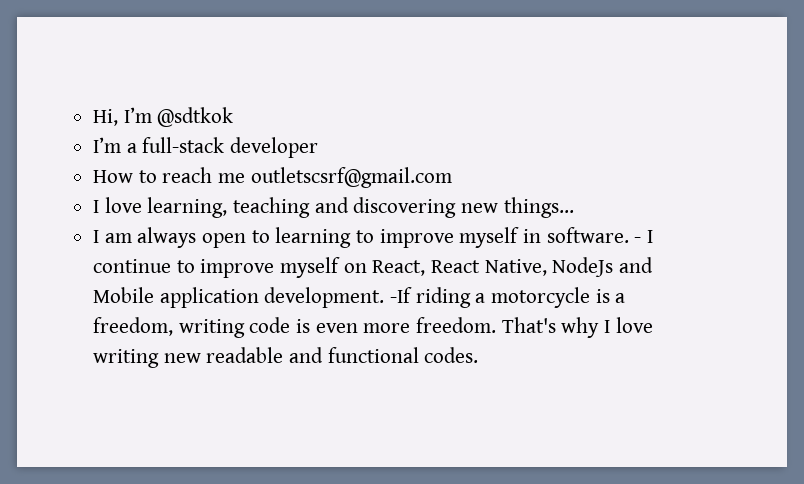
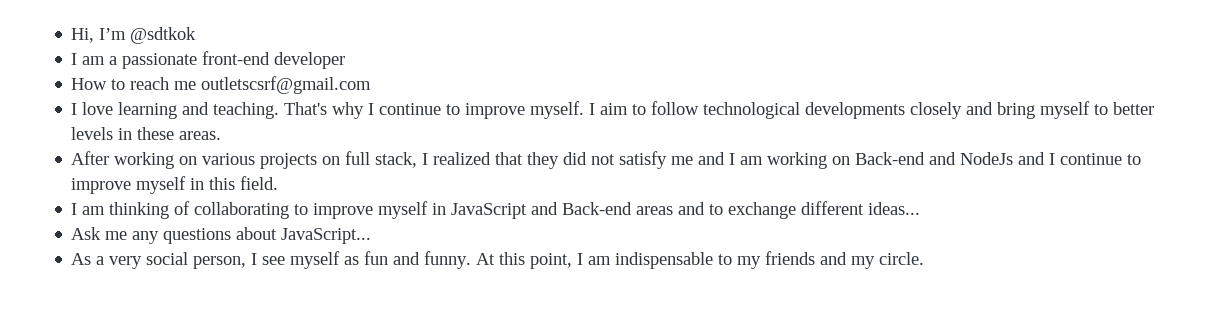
[93,137,225,153] I’m a full-stack -> [71,51,271,69] I am a passionate front-end
[147,197,574,218] [93,227,642,248] learning, teaching and discovering new things... // I am always open to learning to improve myself in software. - -> [118,101,1155,119] [71,127,222,140] [71,151,1046,169] learning and teaching. That's why I continue to improve myself. I aim to follow technological developments closely and bring myself to better levels in these areas. // After working on various projects on full stack, I realized that they did not satisfy me and I am working on Back-end and NodeJs and
[343,257,654,277] [93,287,626,308] [93,317,653,338] [93,347,479,368] on React, React Native, NodeJs and Mobile application development. -If riding a motorcycle is a freedom, writing code is even more freedom. That's why I love writing new readable and functional codes. -> [190,176,279,190] [71,201,921,219] [71,227,372,244] [71,251,925,269] in this field. // I am thinking of collaborating to improve myself in JavaScript and Back-end areas and to exchange different ideas... // Ask me any questions about JavaScript... // As a very social person, I see myself as fun and funny. At this point, I am indispensable to my friends and my circle.

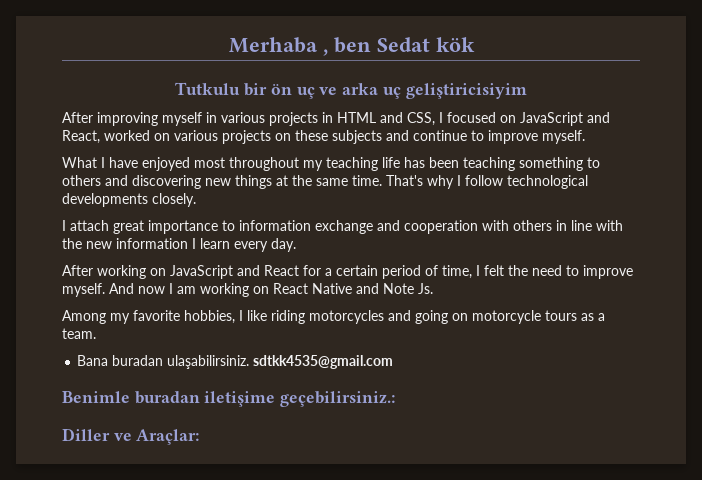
[71,27,197,44] [71,51,346,69] [71,76,372,94] [71,101,1155,119] [71,127,222,140] [71,151,1142,169] [71,176,279,194] [71,201,921,219] [71,227,372,244] [71,251,925,269] Hi, I’m @sdtkok // I am a passionate front-end developer // How to reach me outletscsrf@gmail.com // I love learning and teaching. That's why I continue to improve myself. I aim to follow technological developments closely and bring myself to better levels in these areas. // After working on various projects on full stack, I realized that they did not satisfy me and I am working on Back-end and NodeJs and I continue to improve myself in this field. // I am thinking of collaborating to improve myself in JavaScript and Back-end areas and to exchange different ideas... // Ask me any questions about JavaScript... // As a very social person, I see myself as fun and funny. At this point, I am indispensable to my friends and my circle. -> [228,37,475,56] [175,82,527,99] [62,112,610,126] [62,130,585,144] [62,157,600,171] [62,175,588,189] [62,193,196,207] [62,220,623,234] [62,238,296,252] [62,265,633,279] [62,283,433,297] [62,310,605,324] [62,328,96,339] [77,355,394,369] [62,391,396,407] [62,428,200,445] Merhaba , ben Sedat kök // Tutkulu bir ön uç ve arka uç geliştiricisiyim // After improving myself in various projects in HTML and CSS, I focused on JavaScript and React, worked on various projects on these subjects and continue to improve myself. // What I have enjoyed most throughout my teaching life has been teaching something to others and discovering new things at the same time. That's why I follow technological developments closely. // I attach great importance to information exchange and cooperation with others in line with the new information I learn every day. // After working on JavaScript and React for a certain period of time, I felt the need to improve myself. And now I am working on React Native and Note Js. // Among my favorite hobbies, I like riding motorcycles and going on motorcycle tours as a team. // Bana buradan ulaşabilirsiniz. sdtkk4535@gmail.com // Benimle buradan iletişime geçebilirsiniz.: // Diller ve Araçlar:

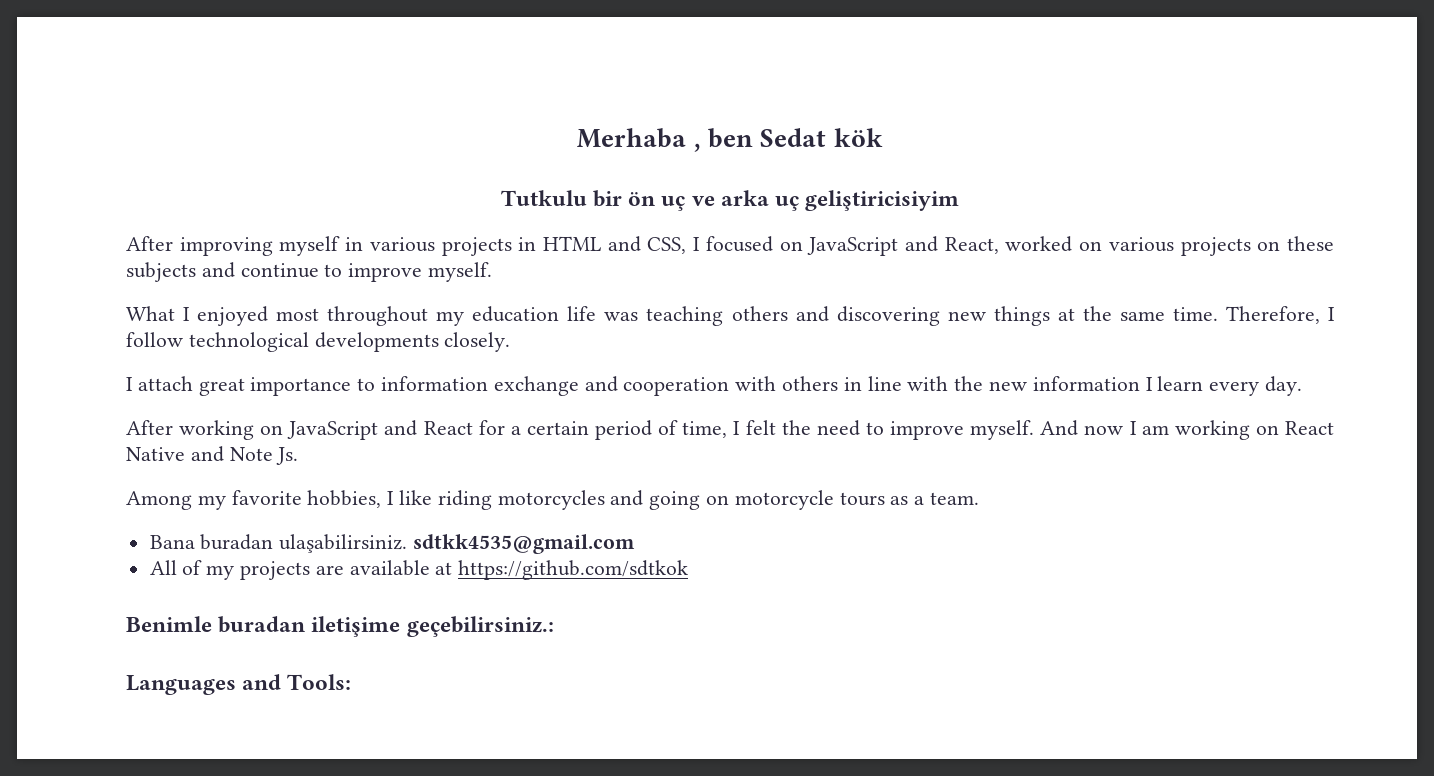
[109,157,138,168] have -> (191, 314) none
[326,157,600,171] teaching life has been teaching something to -> [472,306,724,326] education life was teaching
[386,175,454,189] That's why -> [1225,306,1320,324] Therefore,
(394, 362) none -> [149,560,689,580] // All of my projects are available at https://github.com/sdtkok
[62,428,200,445] Diller ve Araçlar: -> [126,674,352,695] Languages and Tools:

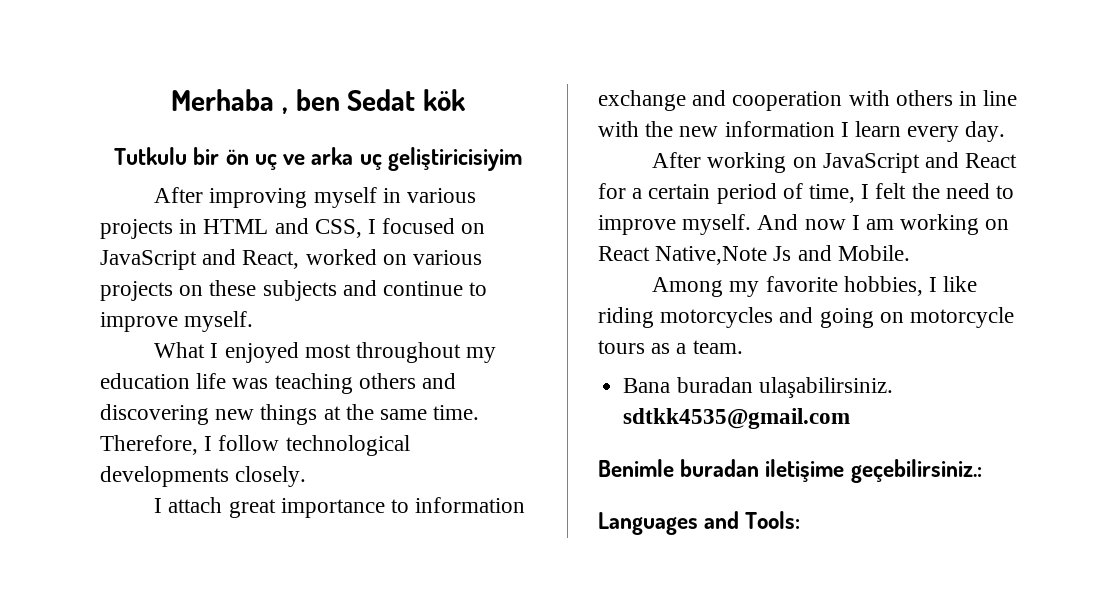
[126,446,299,465] Native and Note Js. -> [655,245,910,265] Native,Note Js and Mobile.
[149,560,689,580] // All of my projects are available at https://github.com/sdtkok -> (851, 418) none

